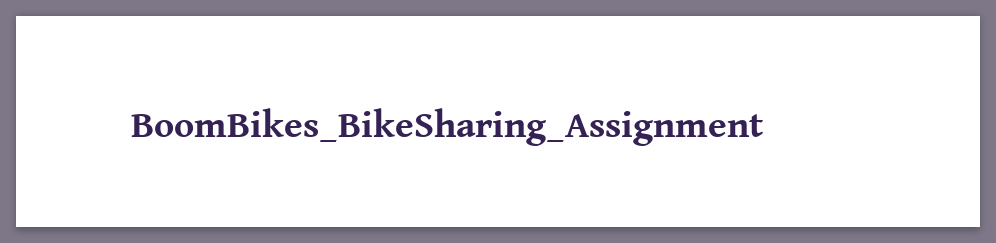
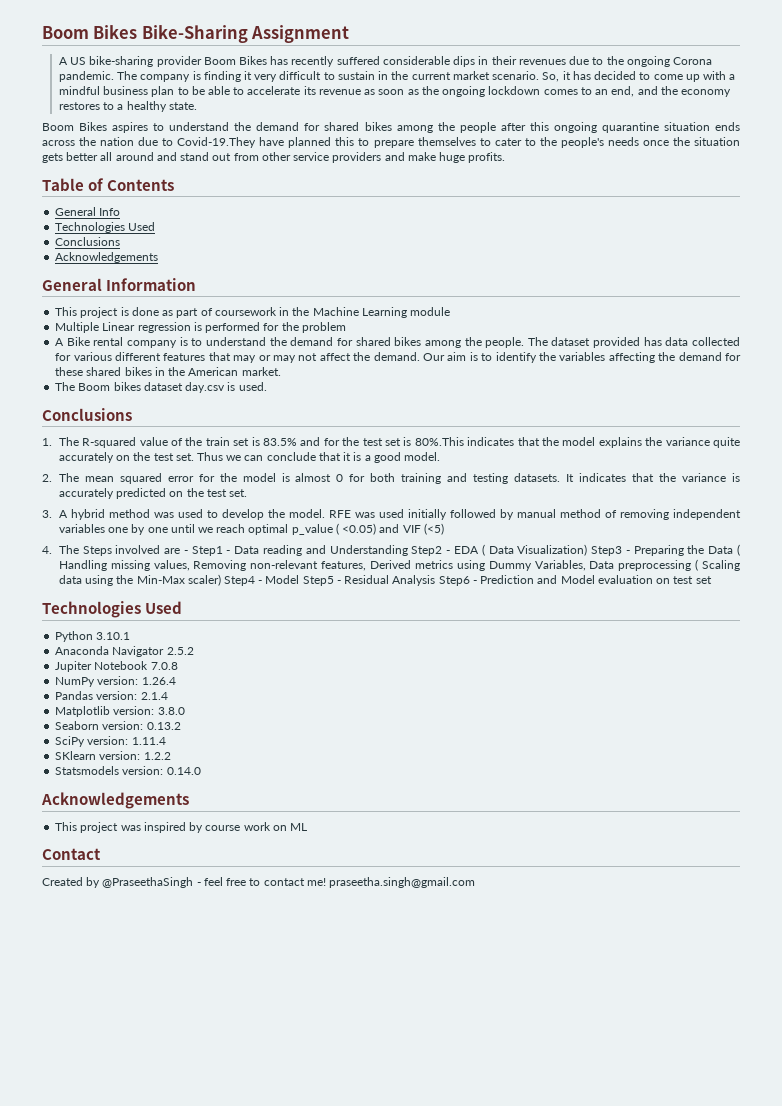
[131,108,764,146] BoomBikes_BikeSharing_Assignment -> [42,25,350,43] [58,56,713,67] [58,71,736,82] [58,86,732,97] [58,101,197,112] [42,122,740,133] [42,137,740,148] [42,152,506,163] [42,178,175,191] [55,207,121,216] [55,222,156,233] [55,237,121,246] [55,252,159,263] [42,278,197,291] [55,307,451,318] [55,322,346,333] [55,337,740,348] [55,352,741,363] [55,367,281,376] [55,382,267,393] [42,408,132,421] [42,437,740,448] [58,452,441,463] [42,473,741,484] [58,488,247,499] [42,509,741,520] [58,523,444,535] [42,544,740,556] [58,559,740,571] [58,574,712,586] [42,601,183,618] [55,631,131,642] [55,646,194,657] [55,661,178,672] [55,676,176,687] [55,691,168,700] [55,706,185,717] [55,721,181,730] [55,736,166,747] [55,751,171,760] [55,766,201,775] [41,792,189,809] [55,822,308,833] [42,848,101,860] [42,877,476,888] Boom Bikes Bike-Sharing Assignment // A US bike-sharing provider Boom Bikes has recently suffered considerable dips in their revenues due to the ongoing Corona pandemic. The company is finding it very difficult to sustain in the current market scenario. So, it has decided to come up with a mindful business plan to be able to accelerate its revenue as soon as the ongoing lockdown comes to an end, and the economy restores to a healthy state. // Boom Bikes aspires to understand the demand for shared bikes among the people after this ongoing quarantine situation ends across the nation due to Covid-19.They have planned this to prepare themselves to cater to the people's needs once the situation gets better all around and stand out from other service providers and make huge profits. // Table of Contents // General Info // Technologies Used // Conclusions // Acknowledgements // General Information // This project is done as part of coursework in the Machine Learning module // Multiple Linear regression is performed for the problem // A Bike rental company is to understand the demand for shared bikes among the people. The dataset provided has data collected for various different features that may or may not affect the demand. Our aim is to identify the variables affecting the demand for these shared bikes in the American market. // The Boom bikes dataset day.csv is used. // Conclusions // 1. The R-squared value of the train set is 83.5% and for the test set is 80%.This indicates that the model explains the variance quite accurately on the test set. Thus we can conclude that it is a good model. // 2. The mean squared error for the model is almost 0 for both training and testing datasets. It indicates that the variance is accurately predicted on the test set. // 3. A hybrid method was used to develop the model. RFE was used initially followed by manual method of removing independent variables one by one until we reach optimal p_value ( <0.05) and VIF (<5) // 4. The Steps involved are - Step1 - Data reading and Understanding Step2 - EDA ( Data Visualization) Step3 - Preparing the Data ( Handling missing values, Removing non-relevant features, Derived metrics using Dummy Variables, Data preprocessing ( Scaling data using the Min-Max scaler) Step4 - Model Step5 - Residual Analysis Step6 - Prediction and Model evaluation on test set // Technologies Used // Python 3.10.1 // Anaconda Navigator 2.5.2 // Jupiter Notebook 7.0.8 // NumPy version: 1.26.4 // Pandas version: 2.1.4 // Matplotlib version: 3.8.0 // Seaborn version: 0.13.2 // SciPy version: 1.11.4 // SKlearn version: 1.2.2 // Statsmodels version: 0.14.0 // Acknowledgements // This project was inspired by course work on ML // Contact // Created by @PraseethaSingh - feel free to contact me! praseetha.singh@gmail.com

